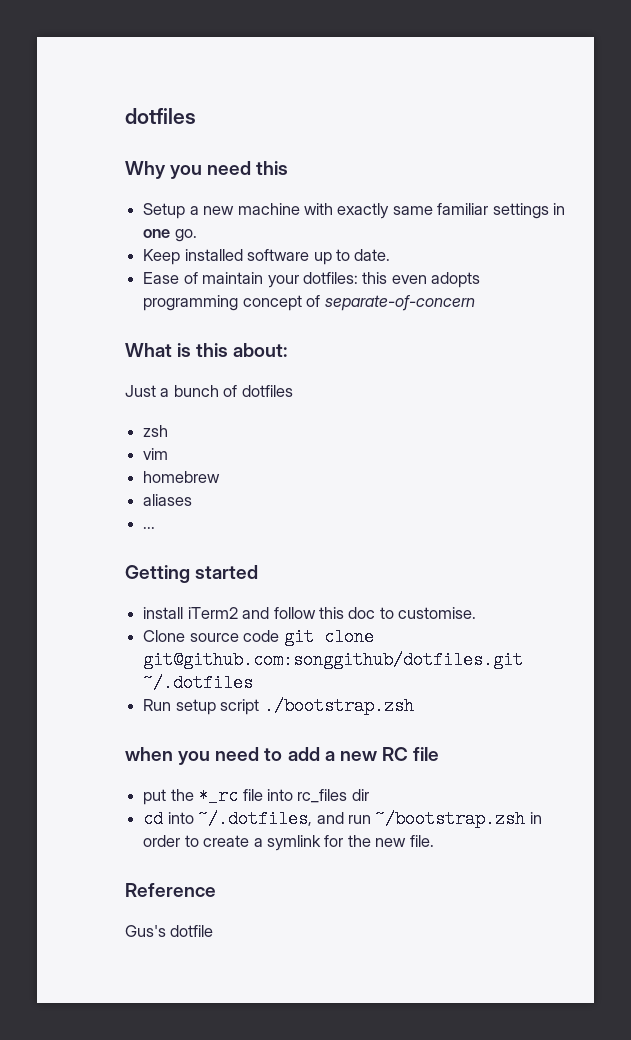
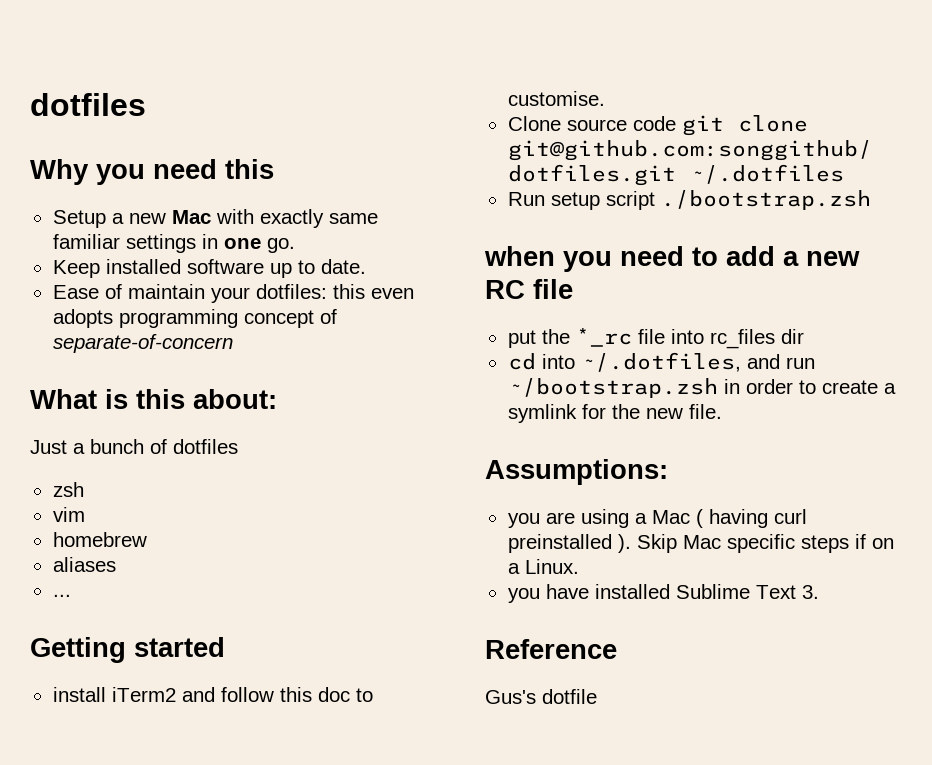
[237,203,300,215] machine -> [171,210,211,224] Mac
(434, 841) none -> [485,459,668,485] [507,509,807,528] [507,534,894,553] [507,559,579,574] [507,584,819,603] // Assumptions: // you are using a Mac ( having curl preinstalled ). Skip Mac specific steps if on a Linux. // you have installed Sublime Text 3.

